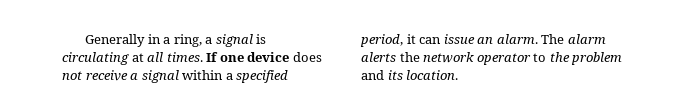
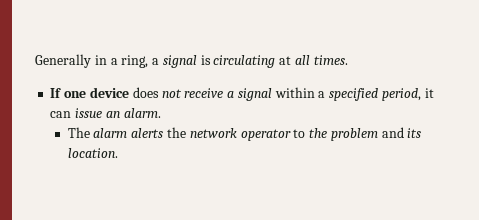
(203, 57) none -> (348, 60) //
(538, 39) none -> (161, 113) //

